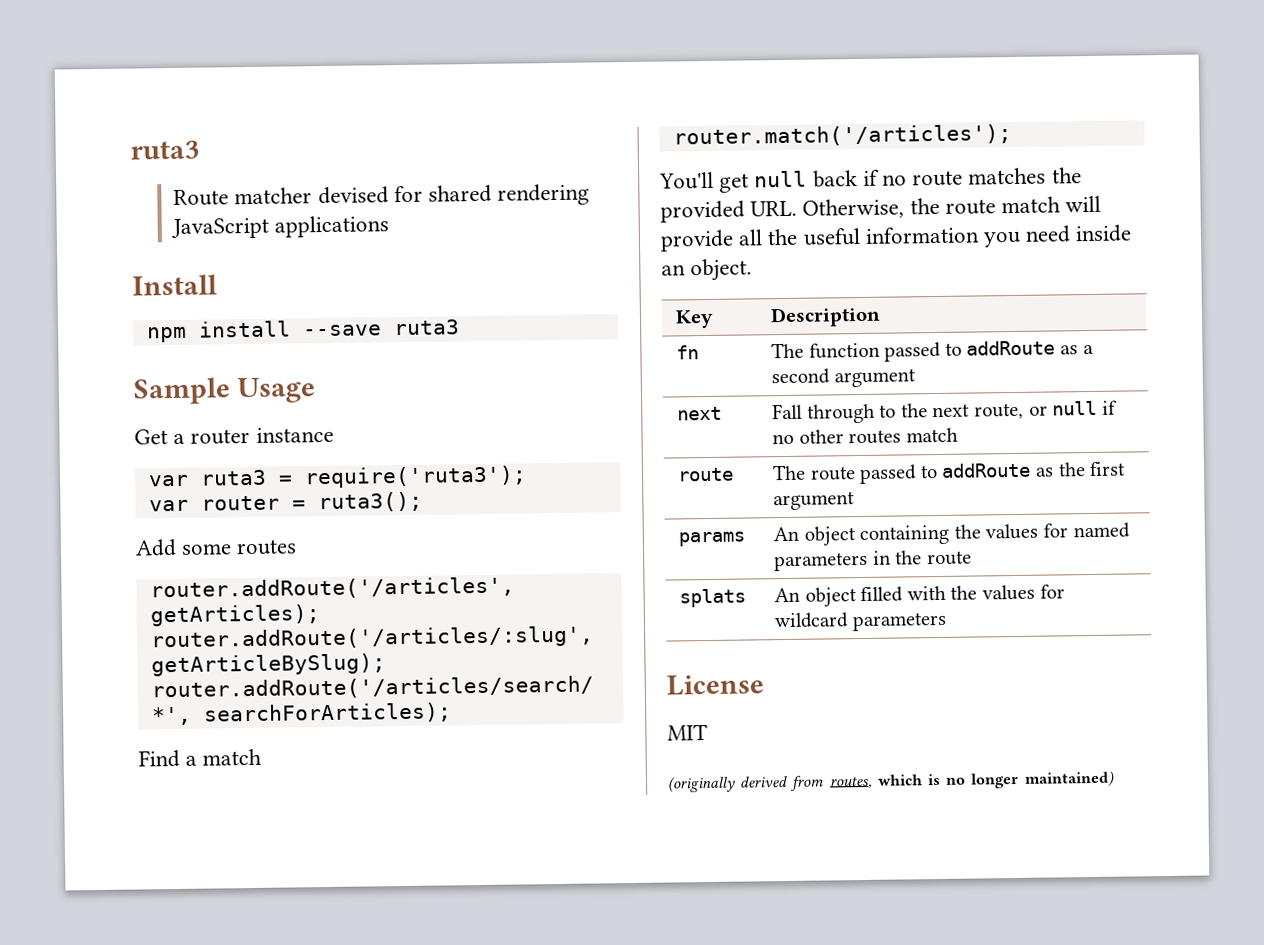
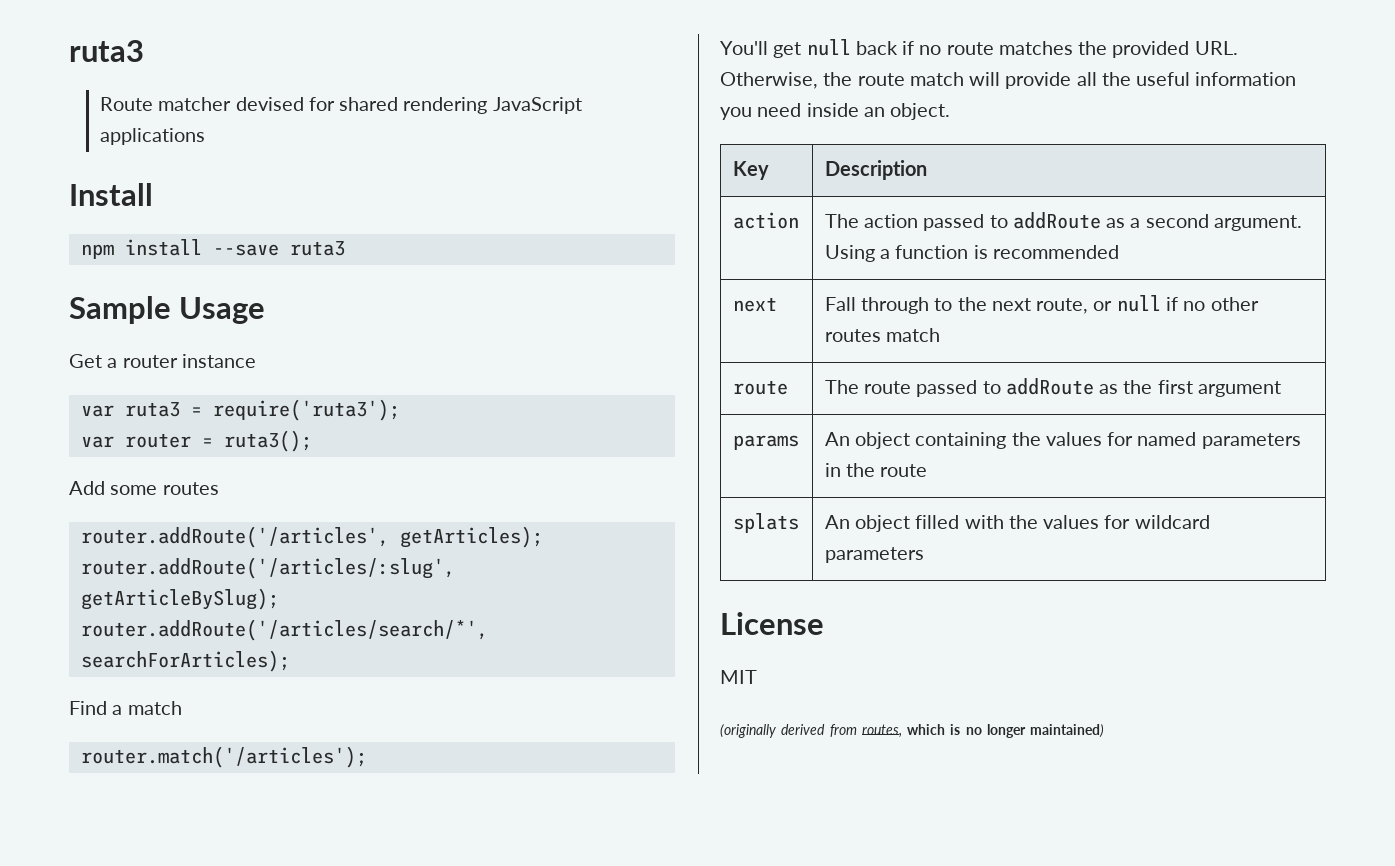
[676,345,700,360] [771,342,880,359] fn | The function -> [732,212,799,229] [824,214,919,228] action | The action
[833,368,916,388] argument -> [1214,215,1303,231] [824,245,1119,262] argument. Using a function is recommended

